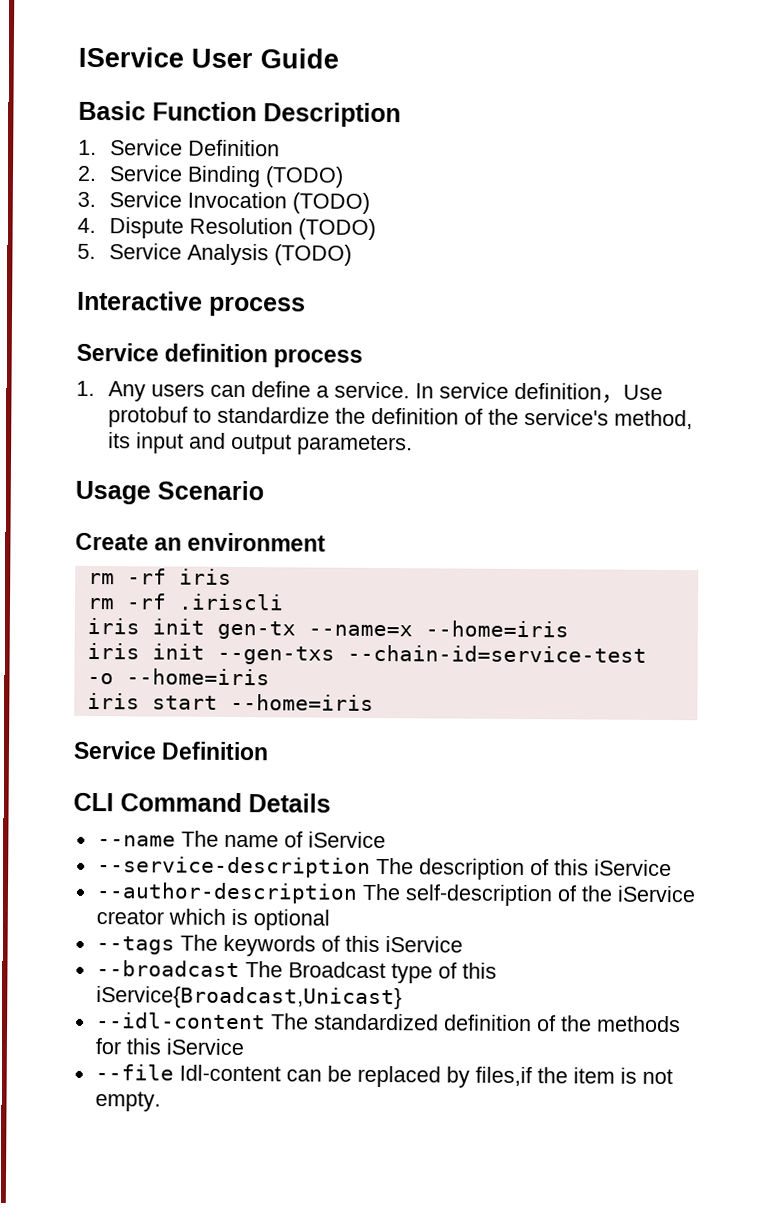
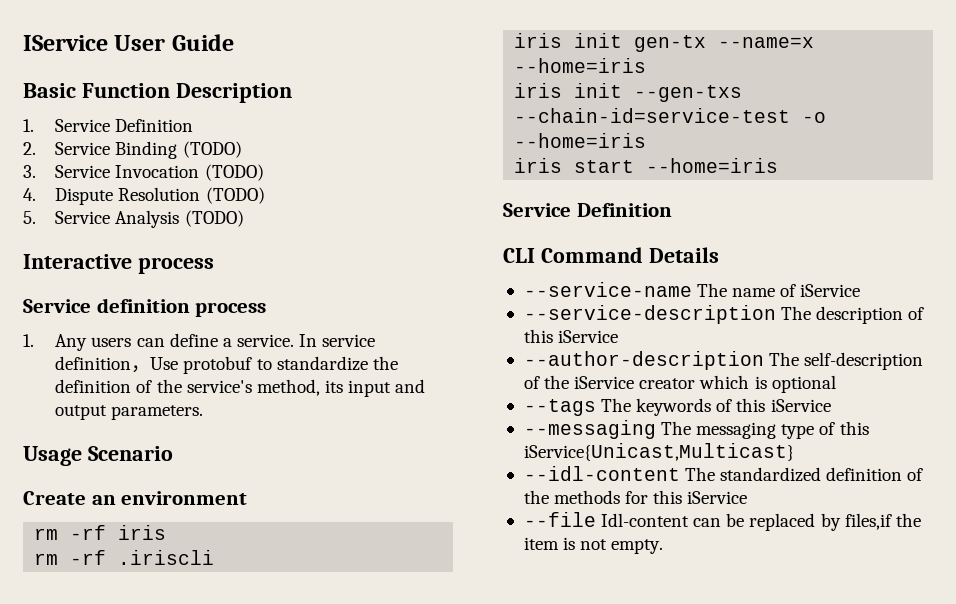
[96,835,176,847] --name -> [523,282,692,297] --service-name
[95,960,386,979] --broadcast The Broadcast -> [523,420,777,439] --messaging The messaging
[95,986,402,1010] iService{Broadcast,Unicast} -> [523,443,794,461] iService{Unicast,Multicast}

